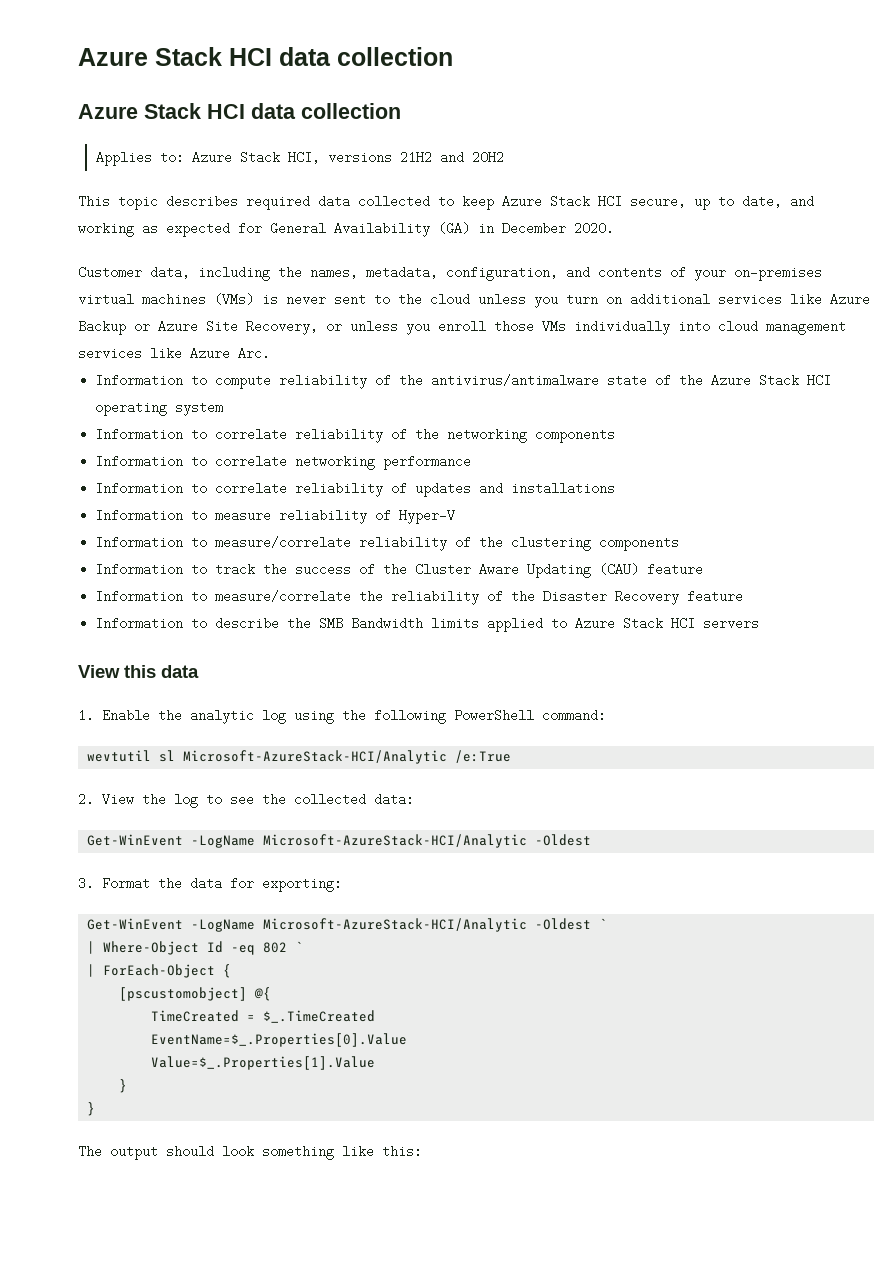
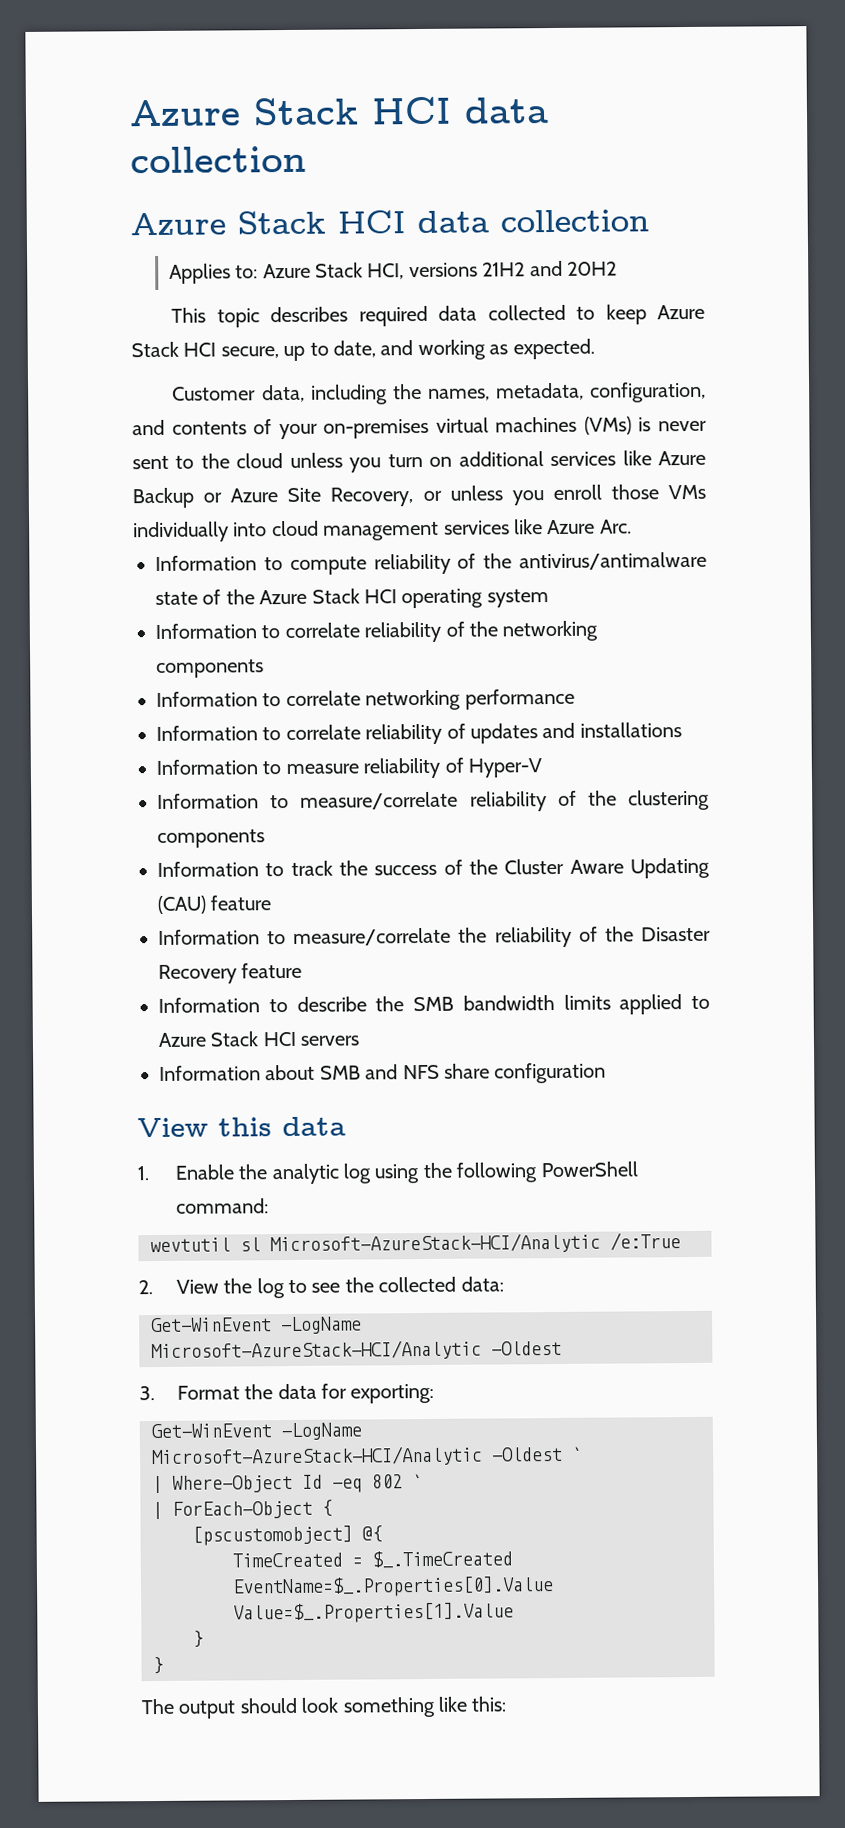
[166,222,614,237] expected for General Availability (GA) in December 2020. -> [512,338,595,360] expected.
[351,617,424,630] Bandwidth -> [462,995,555,1011] bandwidth
(760, 623) none -> [159,1062,607,1084] // Information about SMB and NFS share configuration

